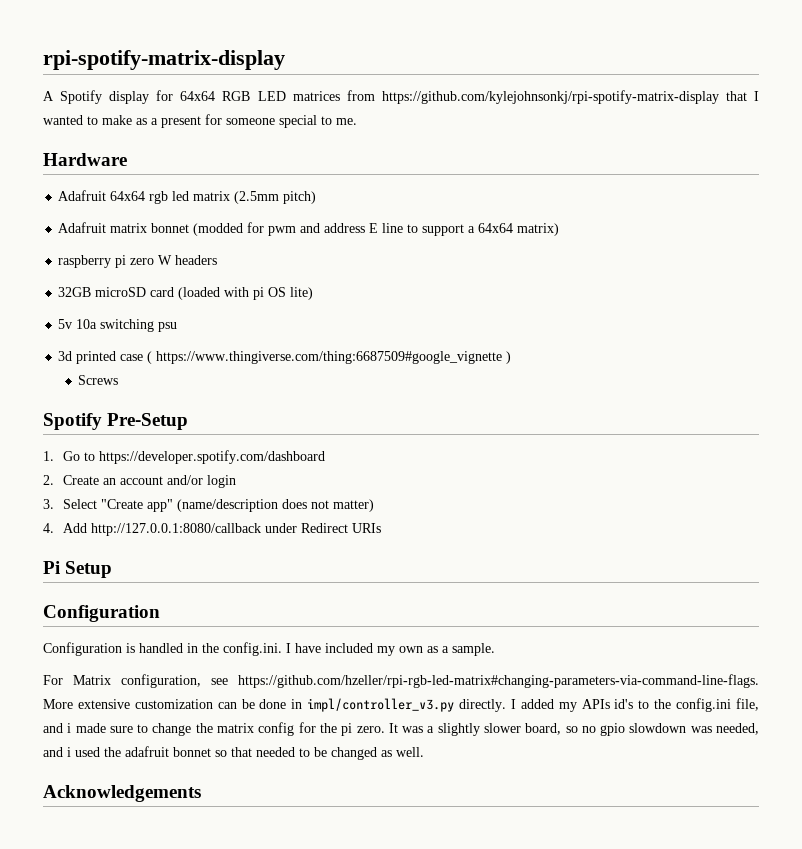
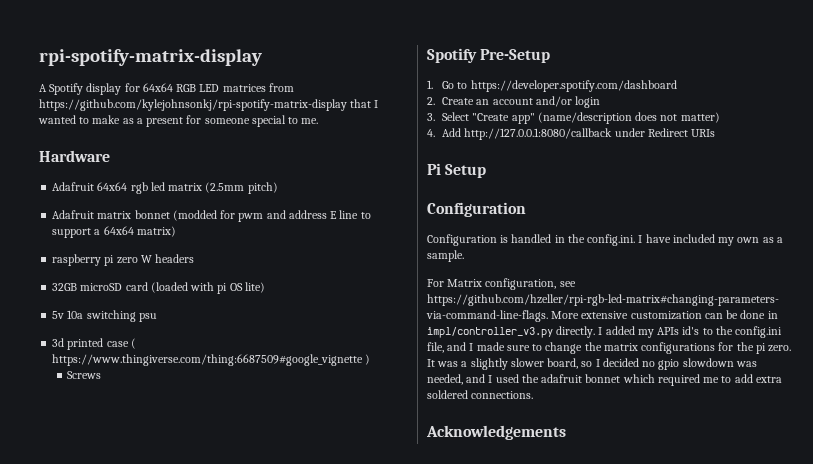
[67,723,72,733] i -> [469,343,474,351] I
[258,722,295,736] config -> [641,342,716,354] configurations
(578, 729) none -> [595,358,639,367] I decided
[67,747,71,757] i -> [488,375,493,383] I
[215,747,424,760] so that needed to be changed as well. -> [622,374,782,386] [427,390,534,399] which required me to add extra soldered connections.

